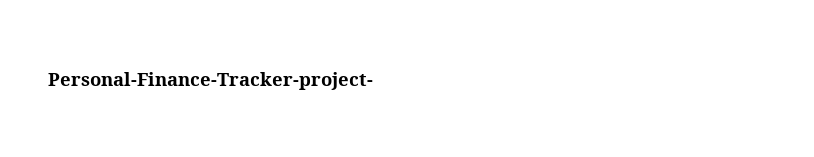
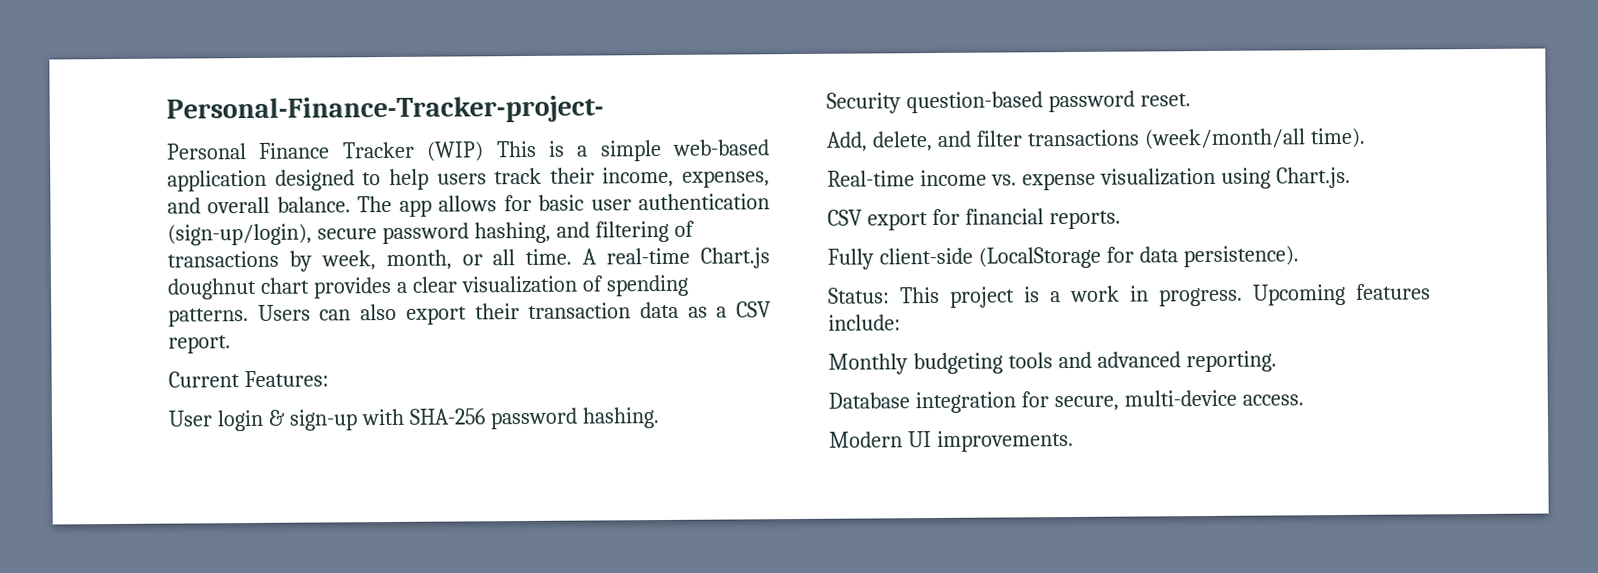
(373, 81) none -> [166,139,770,162] [167,166,770,192] [167,193,770,217] [167,220,695,246] [167,247,771,272] [167,274,689,300] [168,301,772,327] [168,335,231,354] [168,370,329,388] [168,407,660,432] [826,90,1191,114] [826,127,1365,152] [827,166,1351,191] [827,208,1121,231] [827,245,1299,270] [828,283,1431,308] [828,314,901,331] [828,350,1277,375] [828,389,1304,414] [829,429,1074,452] // Personal Finance Tracker (WIP) This is a simple web-based application designed to help users track their income, expenses, and overall balance. The app allows for basic user authentication (sign-up/login), secure password hashing, and filtering of transactions by week, month, or all time. A real-time Chart.js doughnut chart provides a clear visualization of spending patterns. Users can also export their transaction data as a CSV report. // Current Features: // User login & sign-up with SHA-256 password hashing. // Security question-based password reset. // Add, delete, and filter transactions (week/month/all time). // Real-time income vs. expense visualization using Chart.js. // CSV export for financial reports. // Fully client-side (LocalStorage for data persistence). // Status: This project is a work in progress. Upcoming features include: // Monthly budgeting tools and advanced reporting. // Database integration for secure, multi-device access. // Modern UI improvements.

